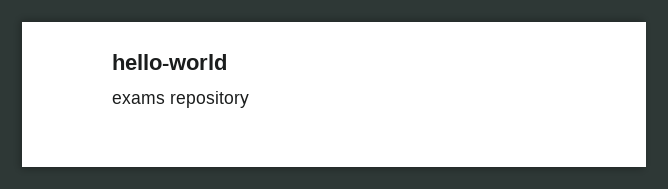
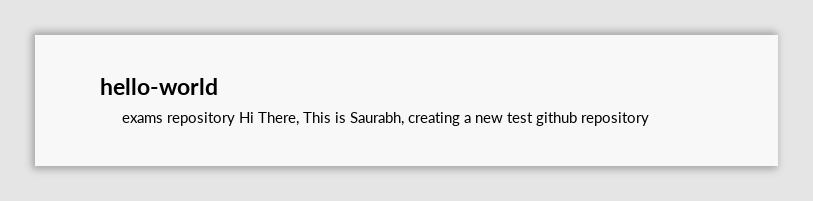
(249, 99) none -> [239,112,650,126] Hi There, This is Saurabh, creating a new test github repository

